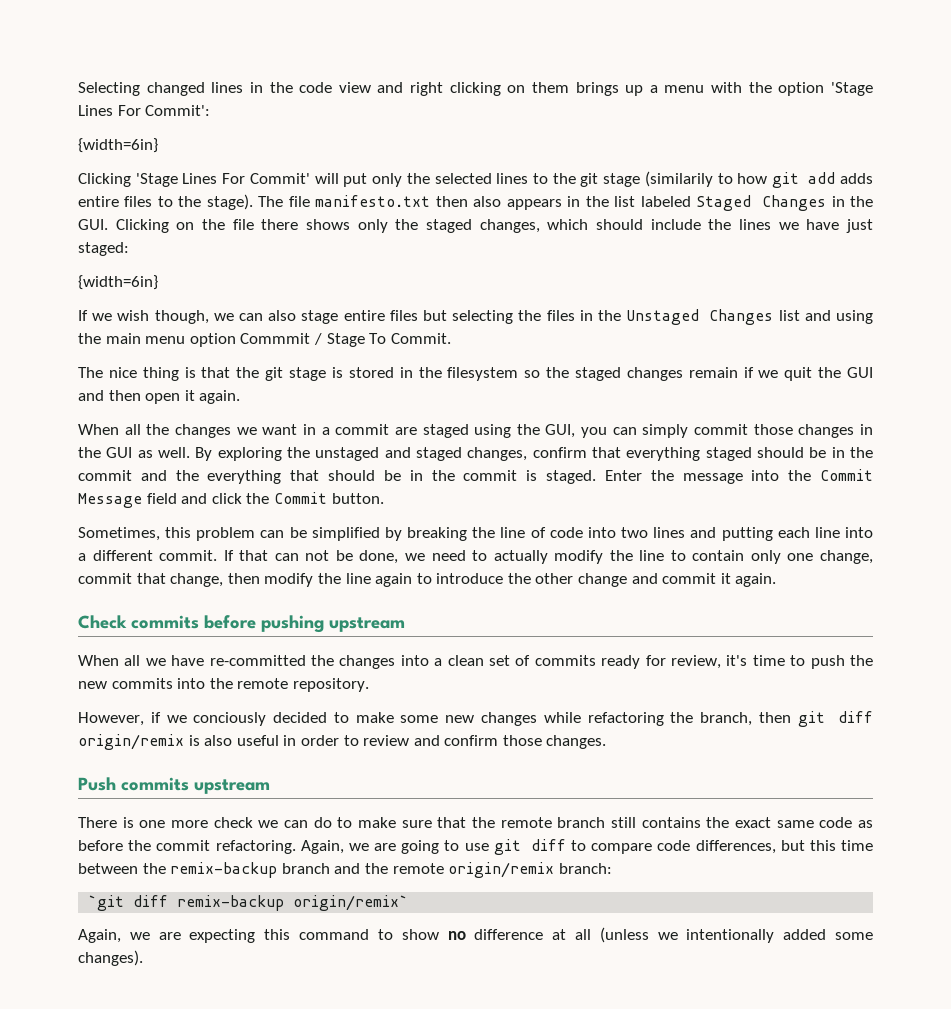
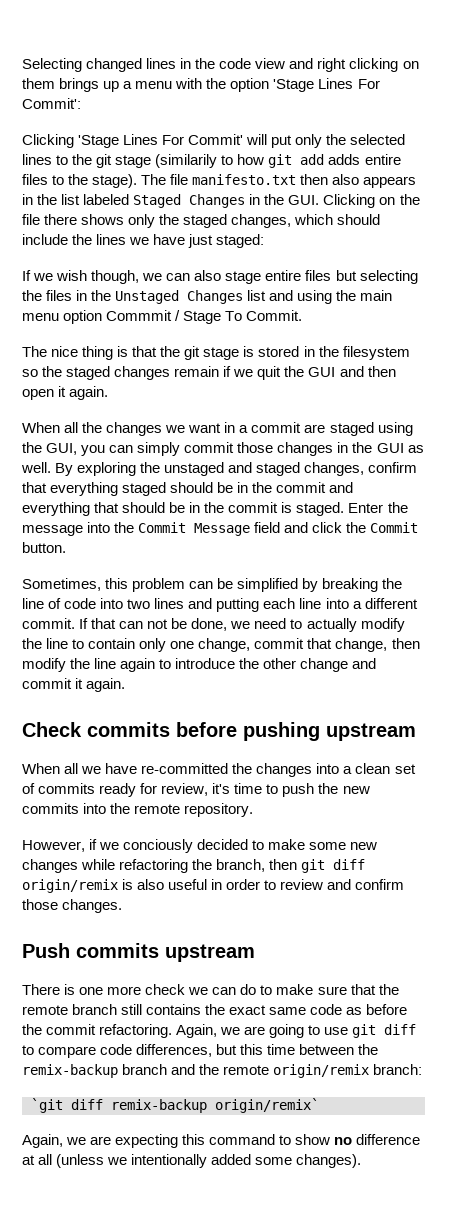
[78,138,158,153] // {width=6in} -> (81, 103) none
[78,275,158,290] // {width=6in} -> (265, 241) none
[175,470,199,481] the -> (354, 487) none

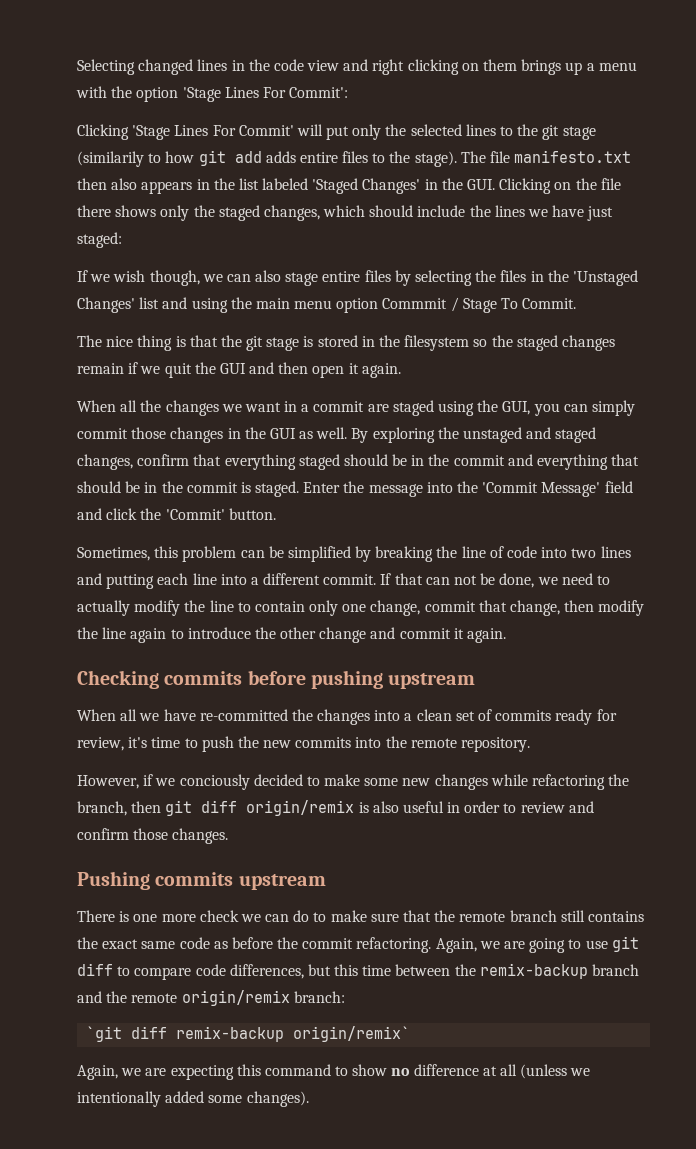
[133,194,246,208] Staged Changes -> [312,178,421,194] 'Staged Changes'
[335,270,357,281] but -> [394,270,411,286] by
[115,290,244,304] Unstaged Changes -> [572,270,638,286] [77,297,135,313] 'Unstaged Changes'
[138,522,251,536] Commit Message -> [482,482,601,497] 'Commit Message'
[370,522,419,533] Commit -> [165,509,225,520] 'Commit'
[22,722,82,737] Check -> [77,670,159,689] Checking
[22,943,70,958] Push -> [77,871,150,890] Pushing

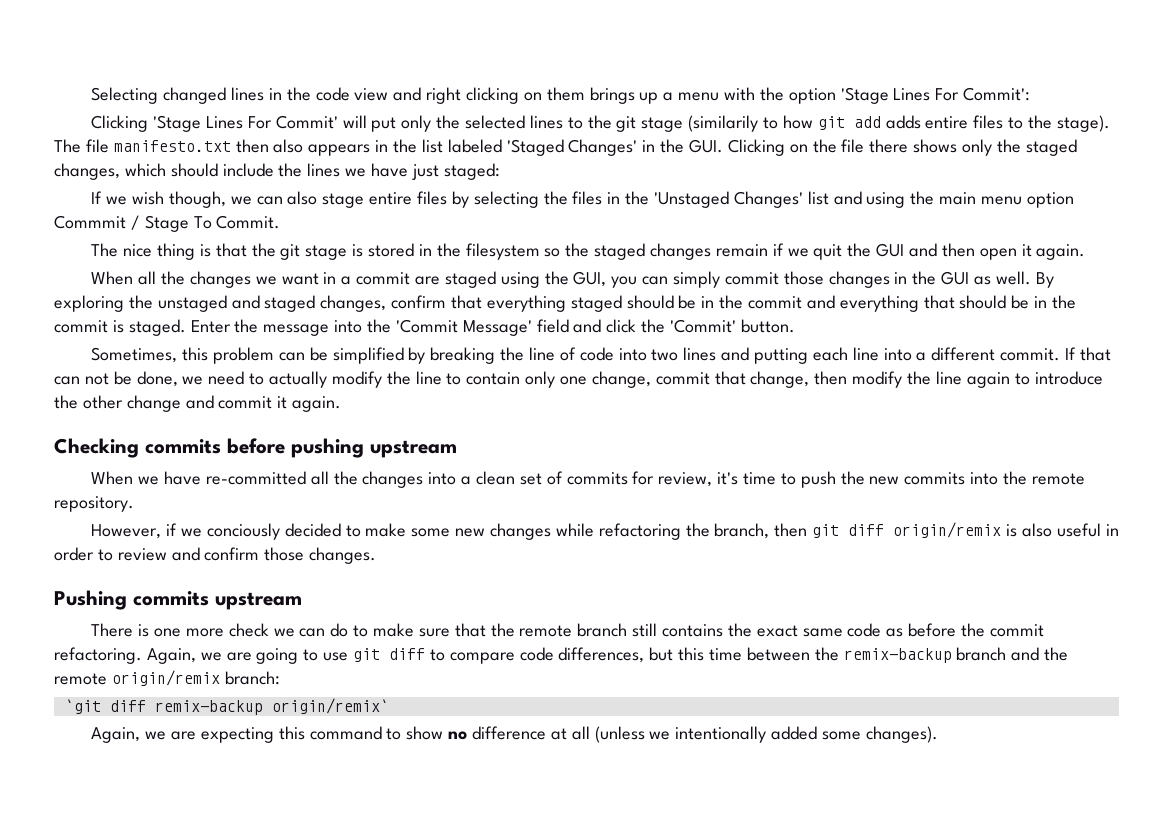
[120,709,138,721] all -> (134, 478) none
(288, 715) none -> [310,471,329,485] all
[555,709,593,725] ready -> (628, 478) none

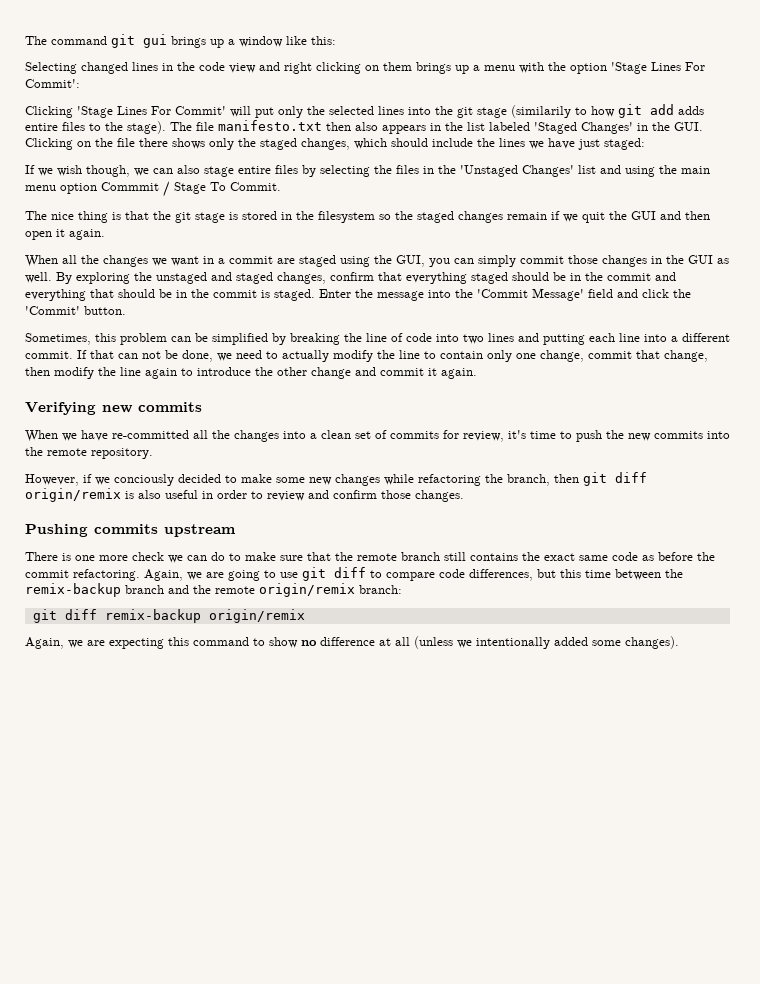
(91, 95) none -> [25,34,336,48] The command git gui brings up a window like this: //
[567,117,583,129] to -> [408,107,431,115] into
[54,438,457,458] Checking commits before pushing upstream -> [25,402,202,415] Verifying new commits
[64,699,101,714] `git -> [32,609,57,623] git
[271,698,389,714] origin/remix` -> [208,609,305,623] origin/remix

